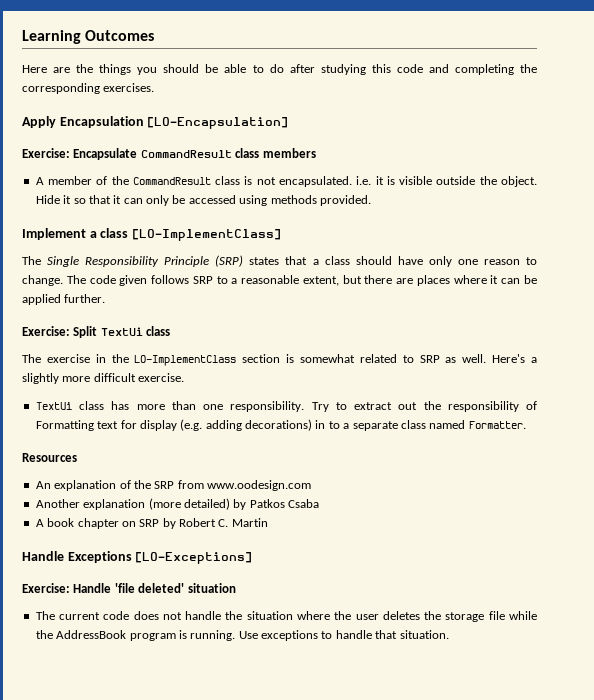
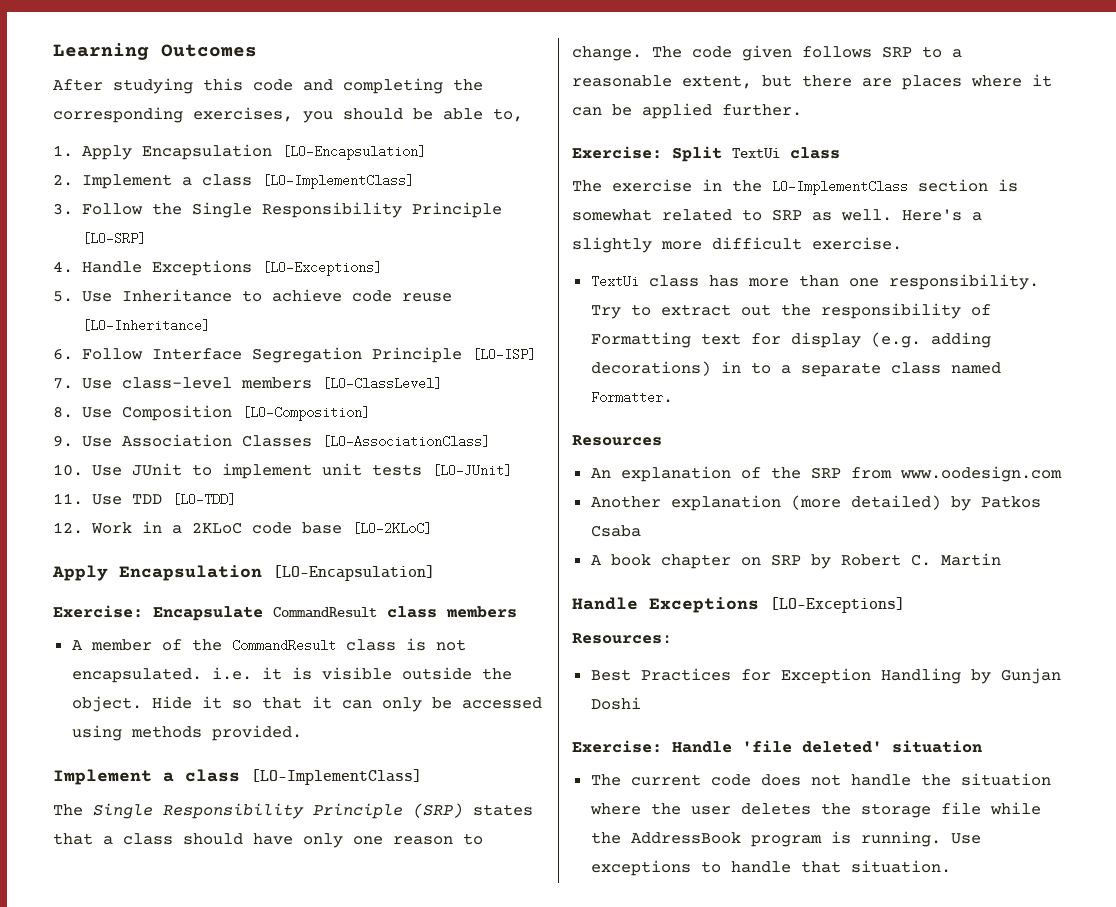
[22,64,315,75] Here are the things you should be able to do after -> [53,79,103,91] After
[103,83,155,92] exercises. -> [193,107,523,123] [53,144,426,160] [53,174,414,189] [53,202,502,218] [81,232,146,245] [53,260,382,276] [53,289,452,302] [81,319,210,332] [53,347,536,363] [53,377,442,390] [53,405,370,421] [53,434,490,448] [53,463,512,479] [53,493,236,506] [53,521,432,535] exercises, you should be able to, // 1. Apply Encapsulation [LO-Encapsulation] // 2. Implement a class [LO-ImplementClass] // 3. Follow the Single Responsibility Principle [LO-SRP] // 4. Handle Exceptions [LO-Exceptions] // 5. Use Inheritance to achieve code reuse [LO-Inheritance] // 6. Follow Interface Segregation Principle [LO-ISP] // 7. Use class-level members [LO-ClassLevel] // 8. Use Composition [LO-Composition] // 9. Use Association Classes [LO-AssociationClass] // 10. Use JUnit to implement unit tests [LO-JUnit] // 11. Use TDD [LO-TDD] // 12. Work in a 2KLoC code base [LO-2KLoC]
(253, 558) none -> [572,633,672,644] [590,668,1061,684] [590,697,641,710] // Resources: // Best Practices for Exception Handling by Gunjan Doshi

